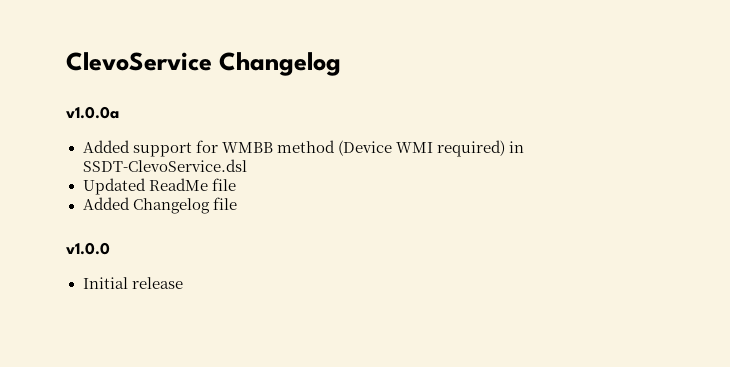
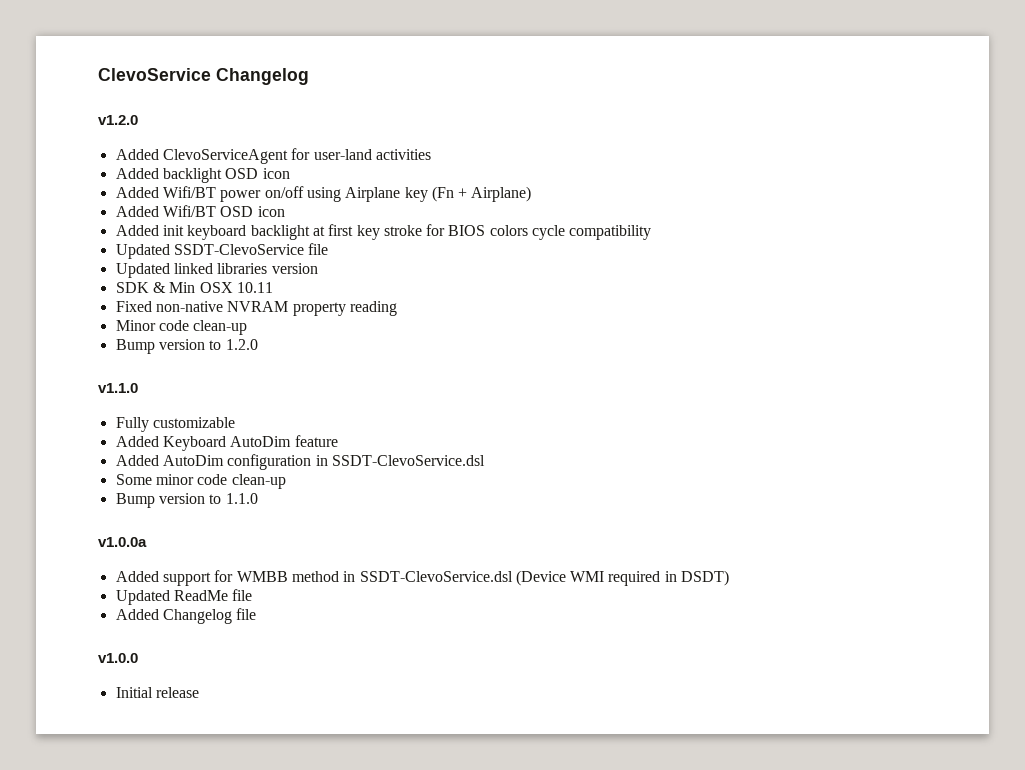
(342, 64) none -> [98,115,138,125] [115,148,431,164] [115,168,290,183] [115,186,532,202] [115,205,285,217] [115,224,652,240] [115,243,329,259] [115,263,318,278] [115,282,273,293] [115,301,397,316] [115,320,248,335] [115,339,258,354] [98,383,138,393] [115,417,235,432] [115,435,338,451] [115,454,485,470] [115,474,286,489] [115,493,258,508] // v1.2.0 // Added ClevoServiceAgent for user-land activities // Added backlight OSD icon // Added Wifi/BT power on/off using Airplane key (Fn + Airplane) // Added Wifi/BT OSD icon // Added init keyboard backlight at first key stroke for BIOS colors cycle compatibility // Updated SSDT-ClevoService file // Updated linked libraries version // SDK & Min OSX 10.11 // Fixed non-native NVRAM property reading // Minor code clean-up // Bump version to 1.2.0 // v1.1.0 // Fully customizable // Added Keyboard AutoDim feature // Added AutoDim configuration in SSDT-ClevoService.dsl // Some minor code clean-up // Bump version to 1.1.0
[337,140,524,157] [82,159,247,172] (Device WMI required) in SSDT-ClevoService.dsl -> [343,570,730,586] in SSDT-ClevoService.dsl (Device WMI required in DSDT)

